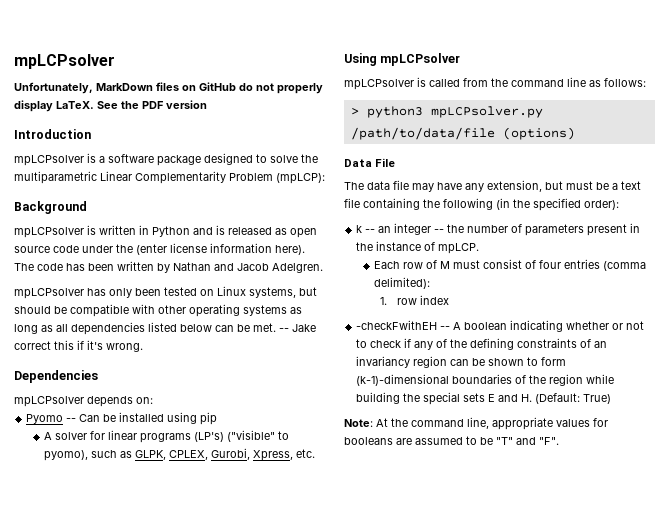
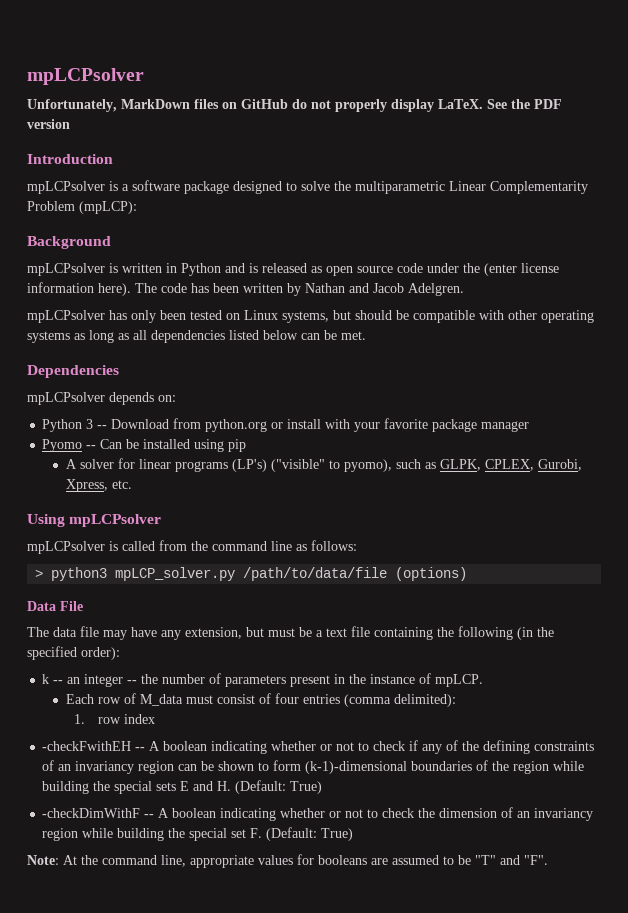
[279,324,316,332] [14,340,143,352] [14,370,98,383] [14,396,153,407] -- Jake correct this if it's wrong. // Dependencies // mpLCPsolver depends on: -> [27,365,119,378] [27,392,176,405] [42,418,530,432] // Dependencies // mpLCPsolver depends on: // Python 3 -- Download from python.org or install with your favorite package manager
[430,106,543,118] mpLCPsolver.py -> [115,567,236,581] mpLCP_solver.py
[439,261,450,269] M -> [140,694,184,706] M_data
(612, 399) none -> [42,807,594,821] [42,827,354,841] // -checkDimWithF -- A boolean indicating whether or not to check the dimension of an invariancy region while building the special set F. (Default: True)

